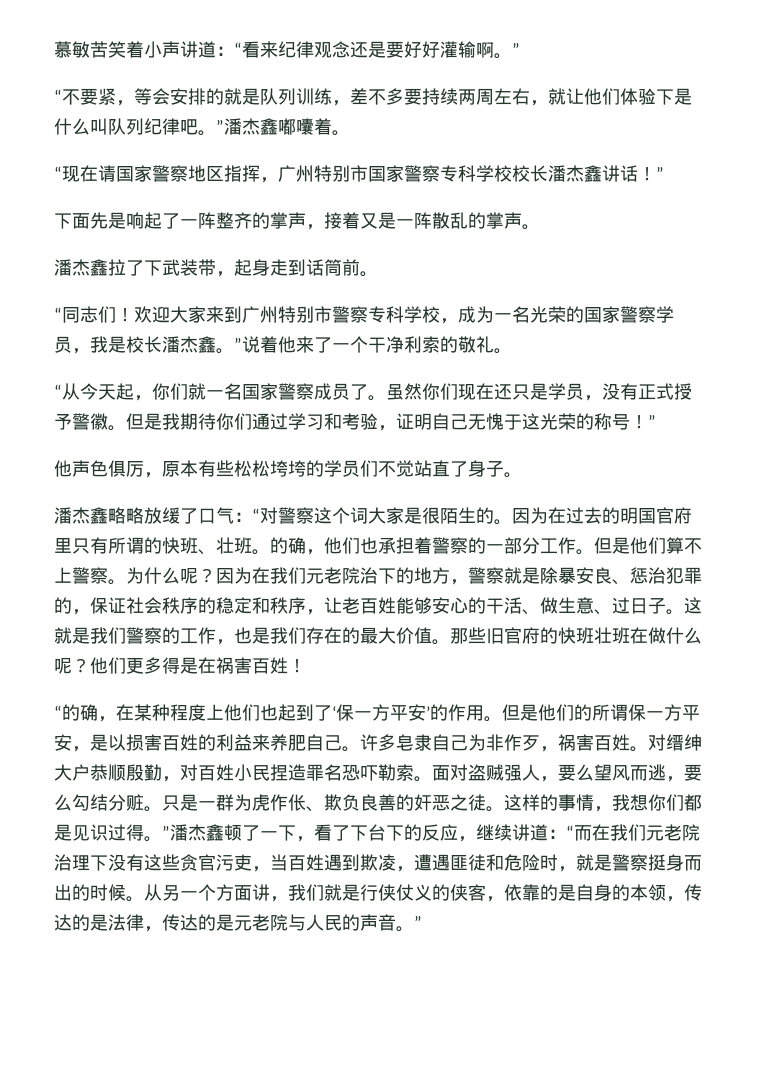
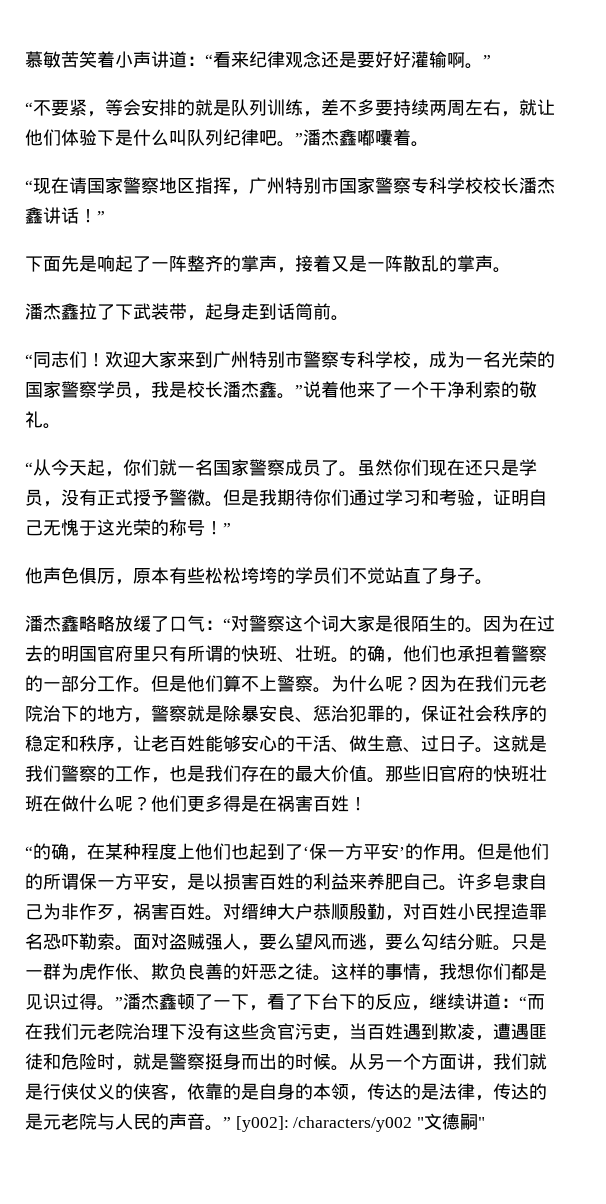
(422, 922) none -> [235,1113,486,1132] [y002]: /characters/y002 "文德嗣"

